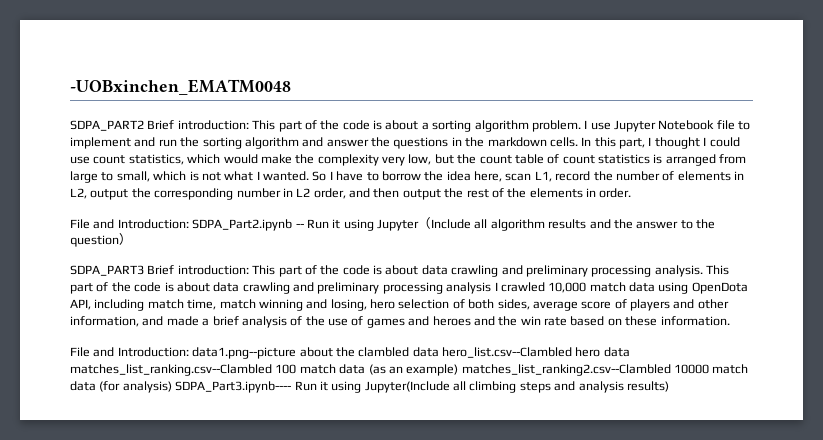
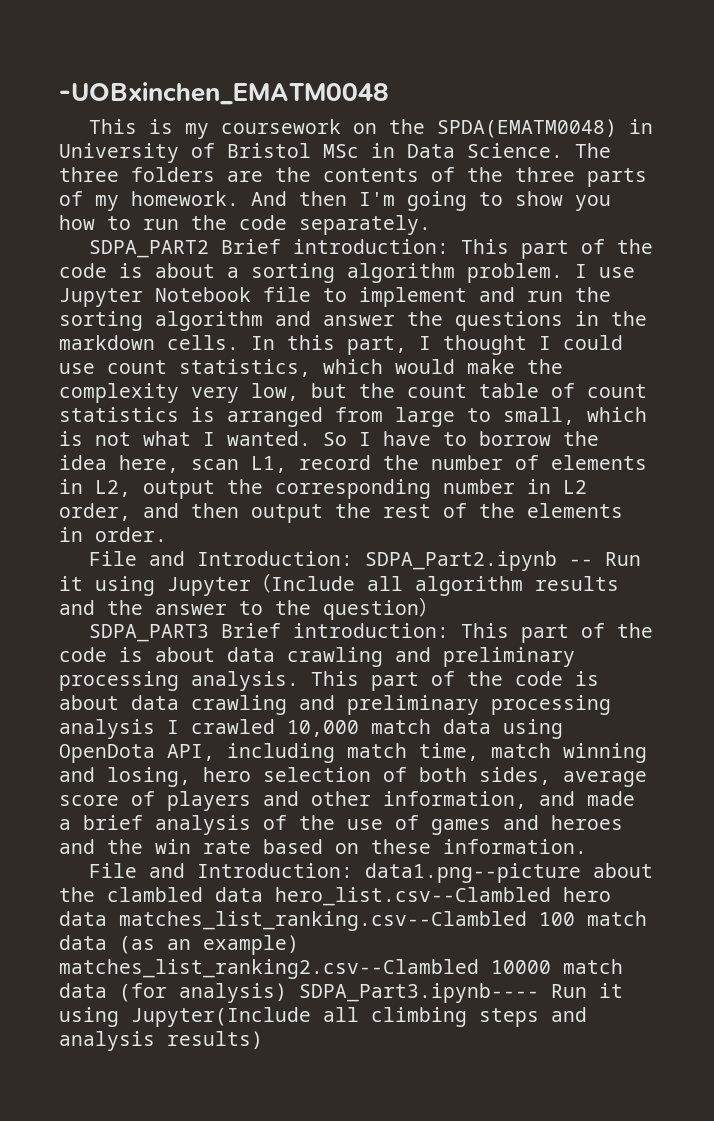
(291, 87) none -> [88,119,653,139] [59,143,611,163] [59,167,647,187] [59,191,611,211] [59,215,431,235] // This is my coursework on the SPDA(EMATM0048) in University of Bristol MSc in Data Science. The three folders are the contents of the three parts of my homework. And then I'm going to show you how to run the code separately.

